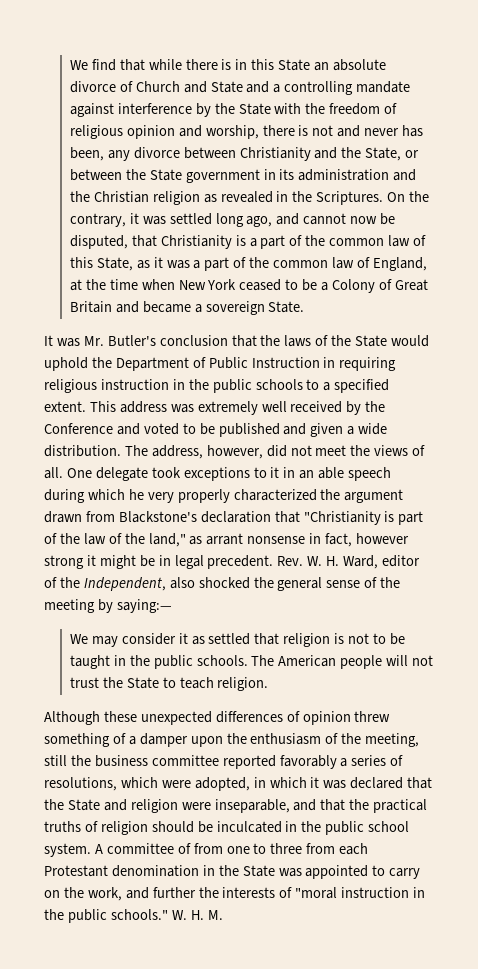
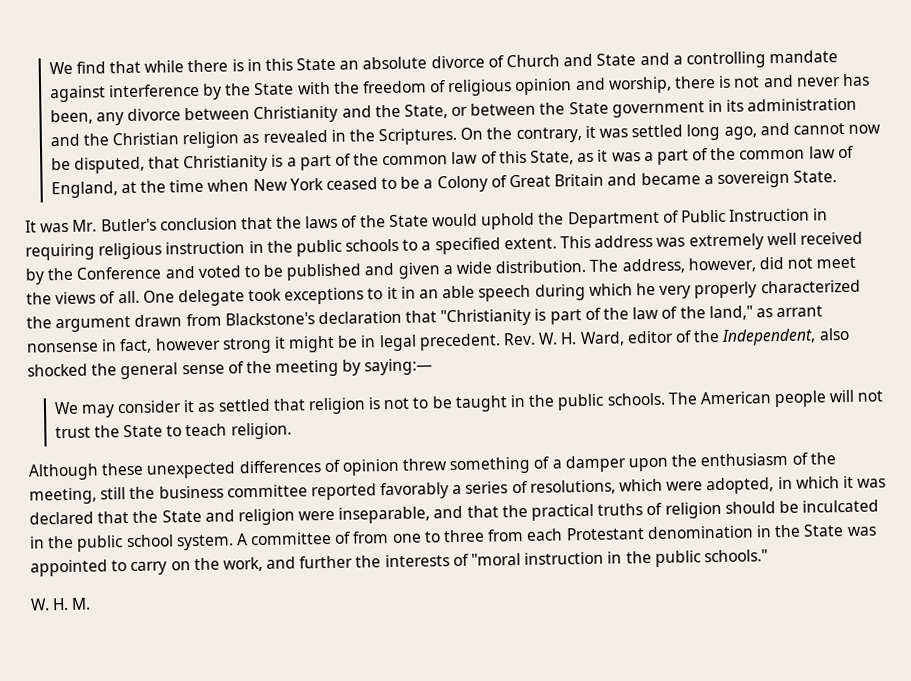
(168, 914) none -> (768, 556) //

